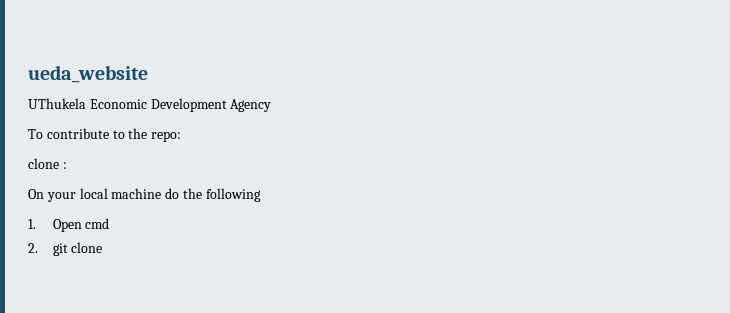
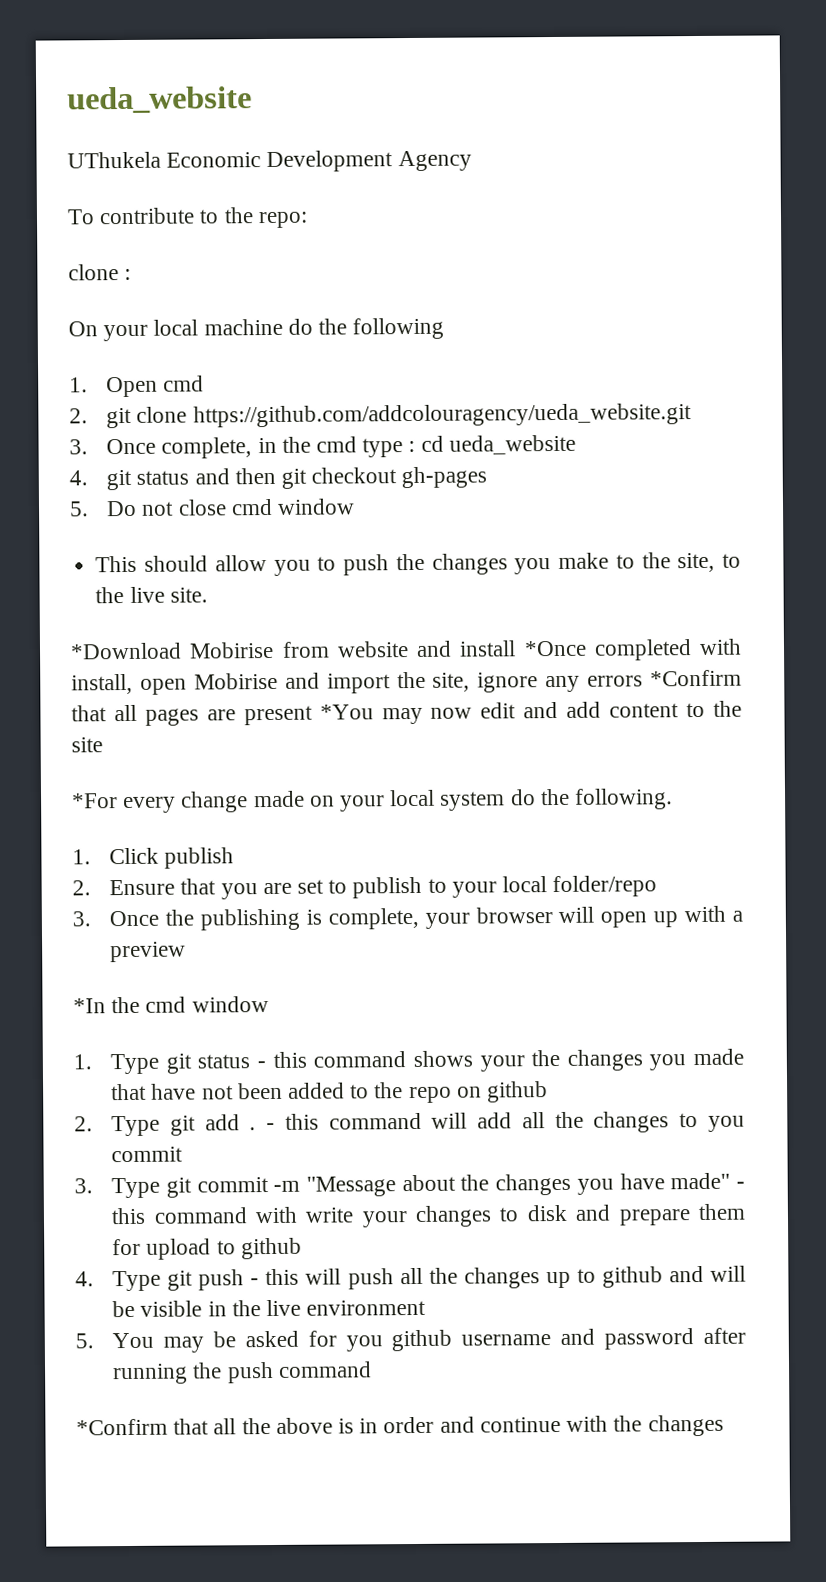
(103, 247) none -> [192,403,692,428] [69,434,576,459] [69,466,488,491] [69,498,356,517] [95,552,742,576] [95,586,208,604] [70,638,742,661] [71,669,742,695] [71,700,742,726] [71,737,103,753] [72,788,674,814] [72,847,235,869] [72,875,658,900] [72,905,743,931] [110,941,187,963] [73,996,269,1014] [73,1048,745,1075] [111,1081,549,1104] [74,1111,745,1137] [111,1146,184,1163] [74,1172,746,1199] [111,1203,746,1228] [112,1237,302,1260] [75,1265,747,1292] [112,1299,427,1318] [75,1327,746,1353] [112,1361,372,1385] [76,1414,724,1437] https://github.com/addcolouragency/ueda_website.git // 3. Once complete, in the cmd type : cd ueda_website // 4. git status and then git checkout gh-pages // 5. Do not close cmd window // This should allow you to push the changes you make to the site, to the live site. // *Download Mobirise from website and install *Once completed with install, open Mobirise and import the site, ignore any errors *Confirm that all pages are present *You may now edit and add content to the site // *For every change made on your local system do the following. // 1. Click publish // 2. Ensure that you are set to publish to your local folder/repo // 3. Once the publishing is complete, your browser will open up with a preview // *In the cmd window // 1. Type git status - this command shows your the changes you made that have not been added to the repo on github // 2. Type git add . - this command will add all the changes to you commit // 3. Type git commit -m "Message about the changes you have made" - this command with write your changes to disk and prepare them for upload to github // 4. Type git push - this will push all the changes up to github and will be visible in the live environment // 5. You may be asked for you github username and password after running the push command // *Confirm that all the above is in order and continue with the changes

